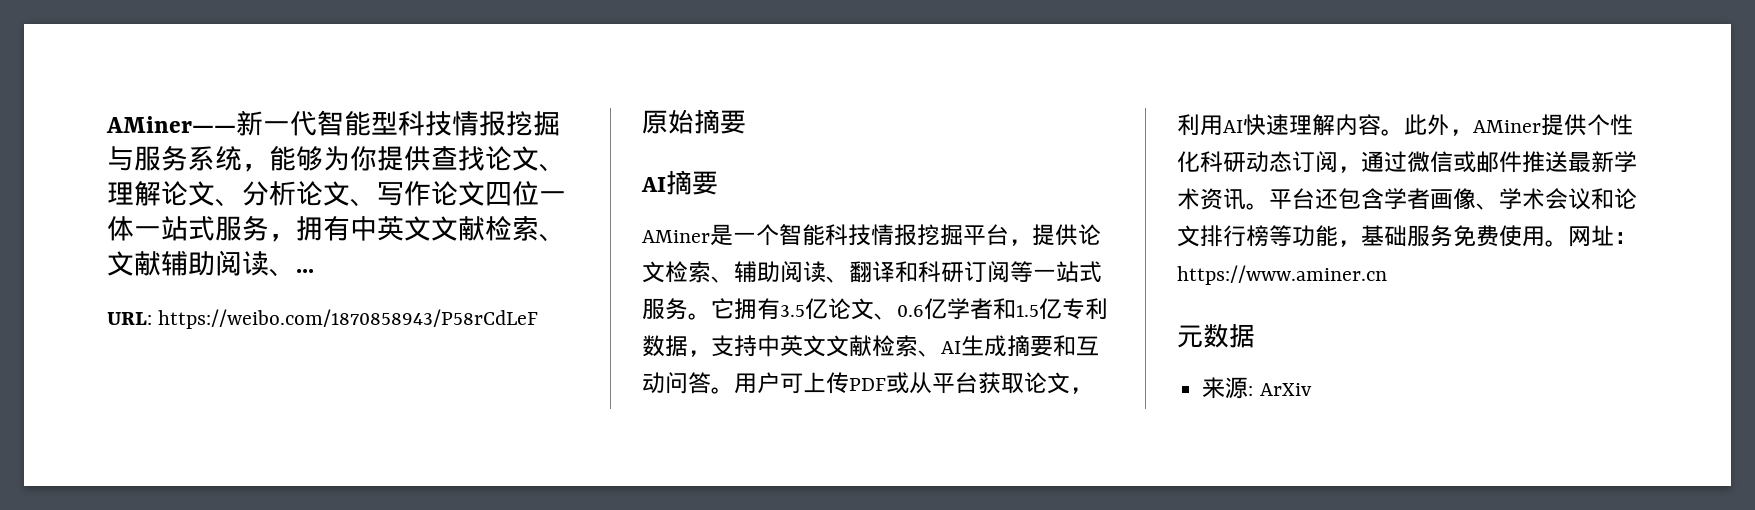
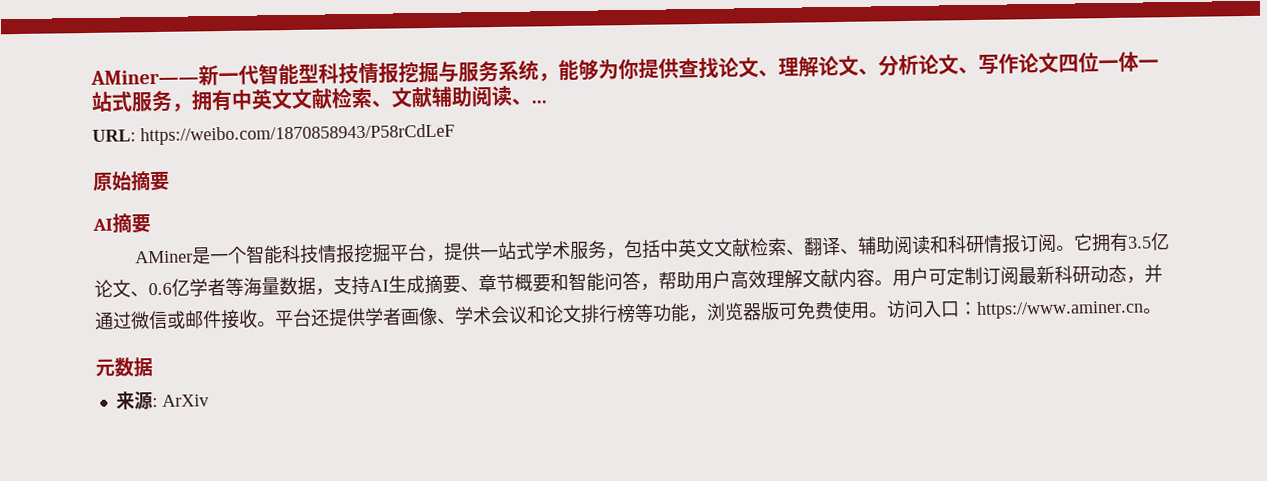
[1078,224,1101,245] [642,261,1102,283] [642,298,688,320] 论文检索、辅助阅读、翻译和科研订阅等一站式服务 -> [479,233,1057,260] 一站式学术服务，包括中英文文献检索、翻译、辅助阅读和科研情报订阅
[993,298,1108,320] [642,335,1099,357] [642,372,1093,394] [1177,114,1633,136] [1177,151,1200,173] 和1.5亿专利数据，支持中英文文献检索、AI生成摘要和互动问答。用户可上传PDF或从平台获取论文，利用AI快速理解内容。此外，AMiner提供个性化 -> [225,265,1055,297] 等海量数据，支持AI生成摘要、章节概要和智能问答，帮助用户高效理解文献内容。用户可定制订阅最新
[1292,151,1361,173] 订阅， -> [1126,264,1163,284] ，并
[1522,151,1637,173] [1177,188,1246,210] 推送最新学术资讯 -> [220,309,258,330] 接收
[1338,188,1384,210] 包含 -> [328,307,366,327] 提供
[1361,225,1453,247] 基础服务 -> [706,301,798,321] 浏览器版可
[1568,225,1614,247] 网址 -> [886,299,960,319] 访问入口
(1387, 275) none -> [1143,308,1162,314] 。

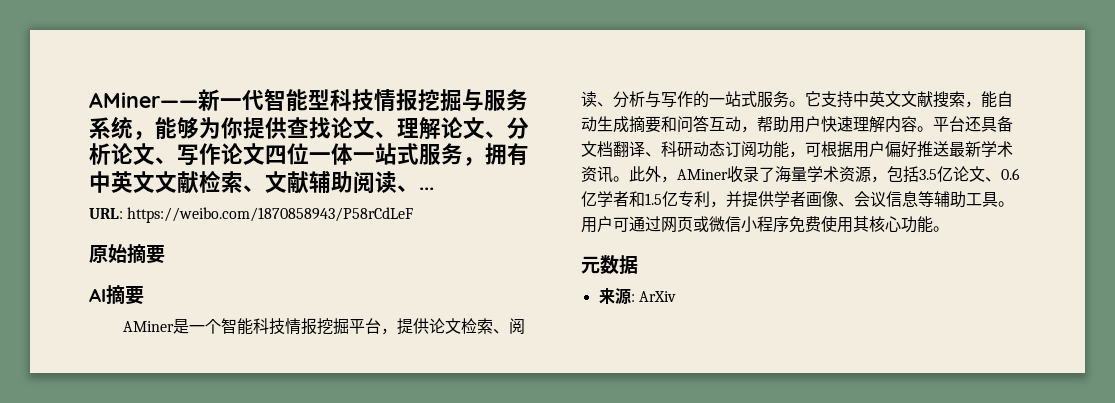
[479,232,1129,260] 一站式学术服务，包括中英文文献检索、翻译、辅助阅读和科研情报订阅。它拥有 -> [428,318,525,334] [581,91,1013,108] [581,116,1013,133] [581,141,1013,158] [581,166,919,183] 论文检索、阅读、分析与写作的一站式服务。它支持中英文文献搜索，能自动生成摘要和问答互动，帮助用户快速理解内容。平台还具备文档翻译、科研动态订阅功能，可根据用户偏好推送最新学术资讯。此外，AMiner收录了海量学术资源，包括
[225,264,1163,297] [94,299,1144,330] 等海量数据，支持AI生成摘要、章节概要和智能问答，帮助用户高效理解文献内容。用户可定制订阅最新科研动态，并通过微信或邮件接收。平台还提供学者画像、学术会议和论文排行榜等功能，浏览器版可免费使用。访问入口：https://www.aminer.cn -> [629,191,1014,208] [581,216,933,233] 和1.5亿专利，并提供学者画像、会议信息等辅助工具。用户可通过网页或微信小程序免费使用其核心功能

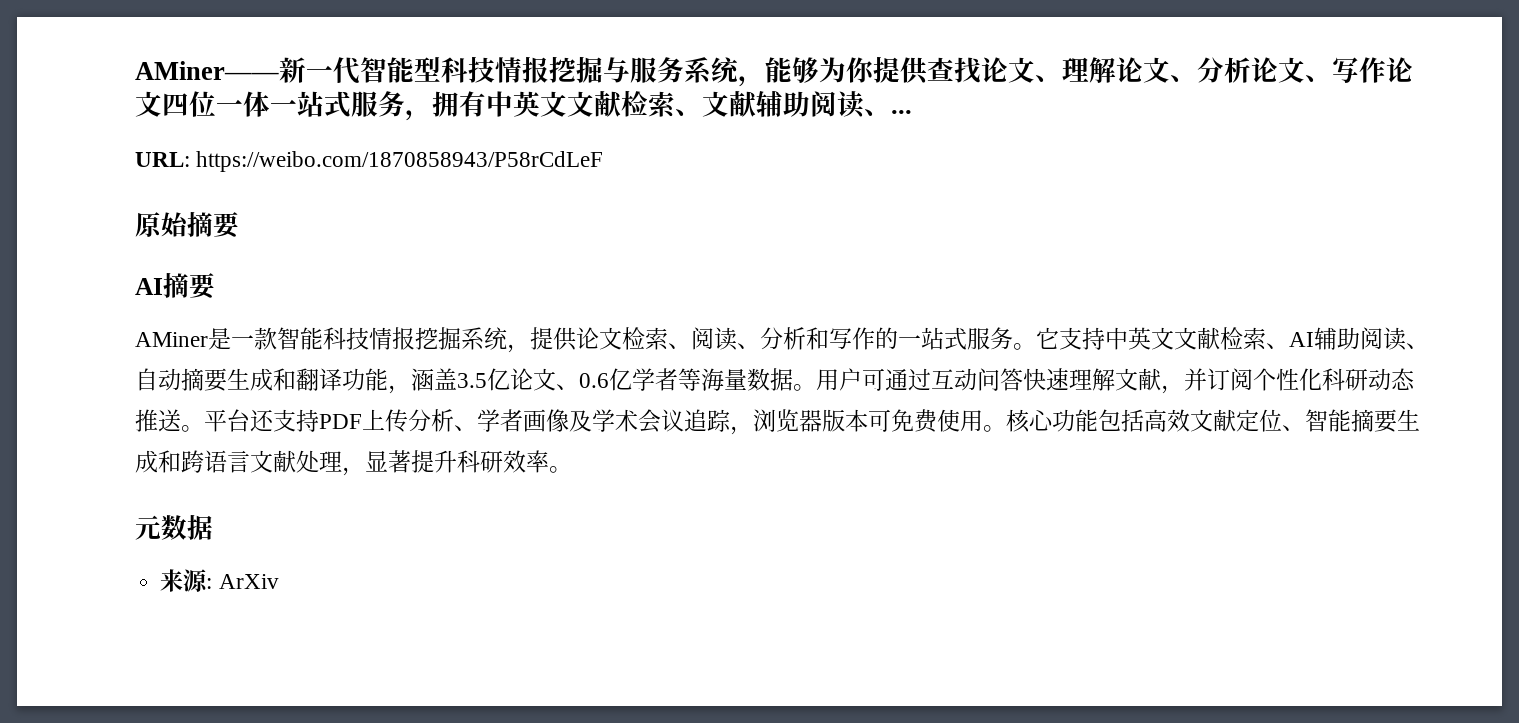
[204,319,221,334] 个 -> [254,327,277,350] 款
[348,318,381,334] 平台 -> [461,327,507,350] 系统
[645,91,661,108] 与 -> [806,327,829,350] 和
[933,91,1013,108] [581,116,1013,133] [581,141,1013,158] [581,166,919,183] 搜索，能自动生成摘要和问答互动，帮助用户快速理解内容。平台还具备文档翻译、科研动态订阅功能，可根据用户偏好推送最新学术资讯。此外，AMiner收录了海量学术资源，包括 -> [1220,327,1429,351] [135,368,457,394] 检索、AI辅助阅读、自动摘要生成和翻译功能，涵盖
[629,191,1014,208] [581,216,789,233] 和1.5亿专利，并提供学者画像、会议信息等辅助工具。用户可通过网页或微信小程序 -> [678,368,1415,394] [135,409,891,435] 等海量数据。用户可通过互动问答快速理解文献，并订阅个性化科研动态推送。平台还支持PDF上传分析、学者画像及学术会议追踪，浏览器版本可
[853,216,869,232] 其 -> [983,425,1006,432] 。
(933, 224) none -> [1098,409,1420,433] [135,450,549,476] 包括高效文献定位、智能摘要生成和跨语言文献处理，显著提升科研效率

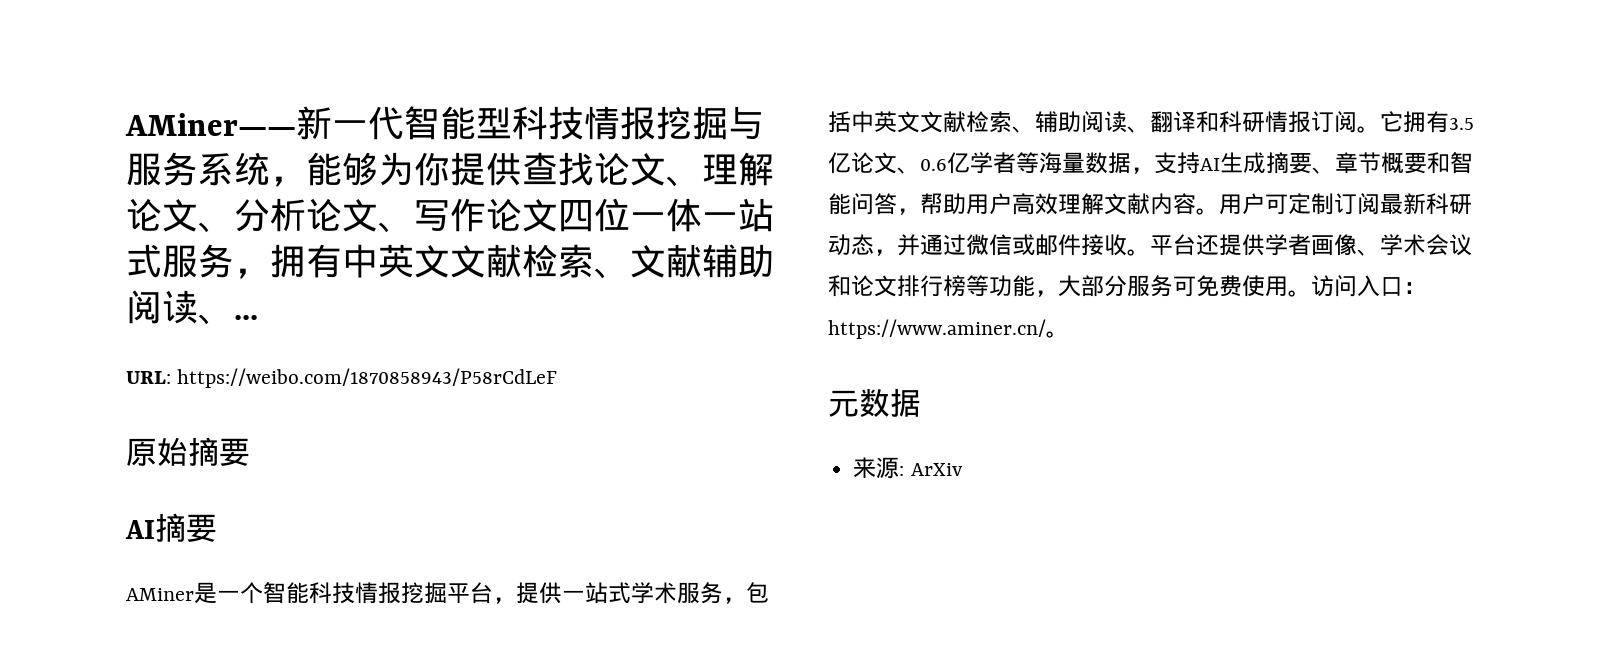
[254,327,277,350] 款 -> [240,582,263,604] 个
[461,327,1429,353] [135,368,457,394] 系统，提供论文检索、阅读、分析和写作的一站式服务。它支持中英文文献检索、AI辅助阅读、自动摘要生成和翻译功能，涵盖 -> [447,582,769,604] [828,111,1449,133] 平台，提供一站式学术服务，包括中英文文献检索、辅助阅读、翻译和科研情报订阅。它拥有
[793,368,1415,394] [135,409,477,432] 。用户可通过互动问答快速理解文献，并订阅个性化科研动态推送。平台还支持PDF上传分析、 -> [1131,152,1473,174] [828,193,1472,215] [828,234,1265,256] ，支持AI生成摘要、章节概要和智能问答，帮助用户高效理解文献内容。用户可定制订阅最新科研动态，并通过微信或邮件接收。平台还提供
[569,410,592,432] 及 -> [1357,249,1380,256] 、
[684,409,1420,435] [135,450,549,476] 追踪，浏览器版本可免费使用。核心功能包括高效文献定位、智能摘要生成和跨语言文献处理，显著提升科研效率 -> [828,275,1426,297] [828,319,1046,339] 和论文排行榜等功能，大部分服务可免费使用。访问入口：https://www.aminer.cn/

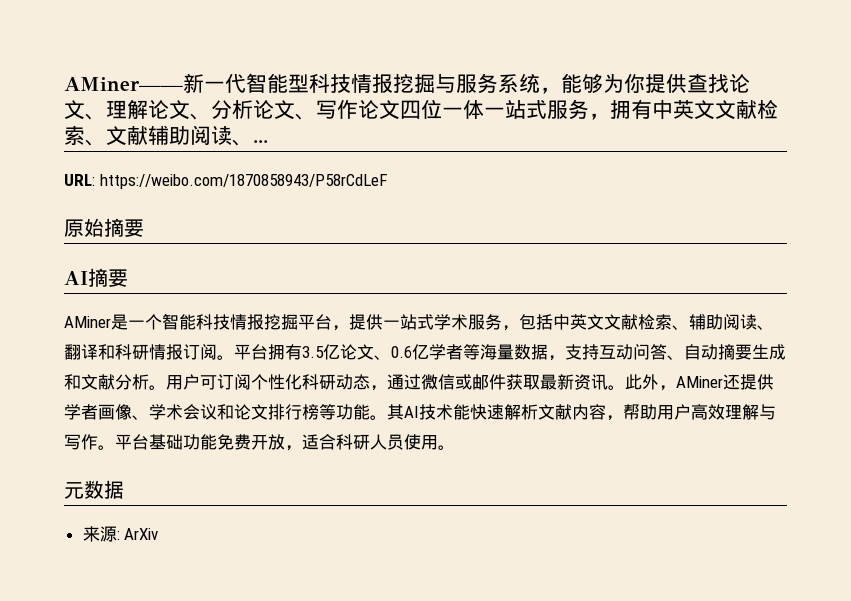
[1380,111,1403,132] 它 -> [234,344,268,360] 平台
[1200,152,1473,174] [828,193,1426,215] AI生成摘要、章节概要和智能问答，帮助用户高效理解文献内容。用户可定制订阅最新 -> [599,344,786,360] [64,374,302,390] 互动问答、自动摘要生成和文献分析。用户可订阅个性化
[897,234,920,256] 并 -> (387, 388) none
[1081,234,1196,256] 接收。平台 -> [506,374,723,391] 获取最新资讯。此外，AMiner
[1035,275,1426,297] [828,319,1046,339] ，大部分服务可免费使用。访问入口：https://www.aminer.cn/ -> [370,404,776,421] [64,434,438,451] 。其AI技术能快速解析文献内容，帮助用户高效理解与写作。平台基础功能免费开放，适合科研人员使用

